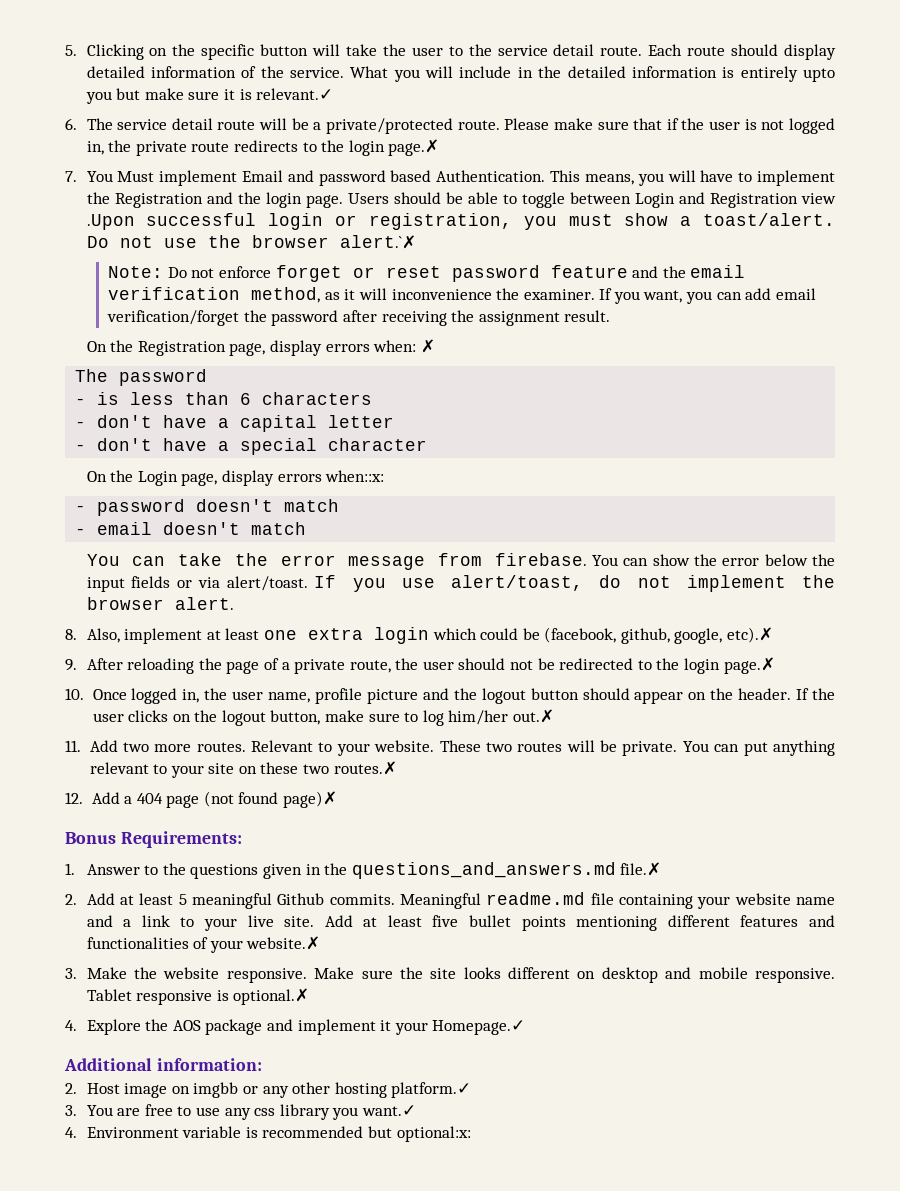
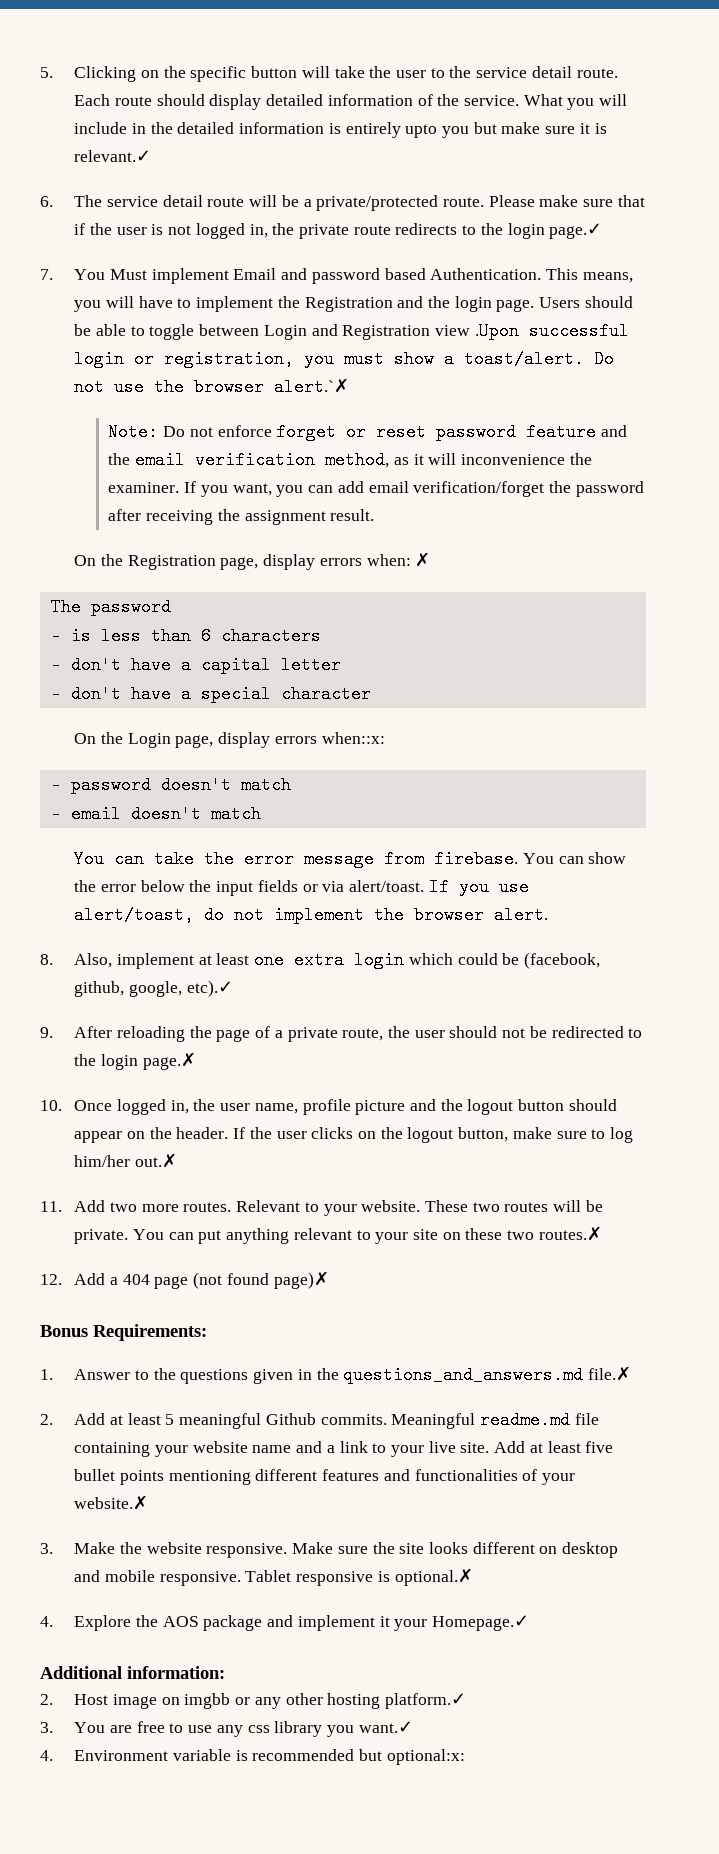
[388,139,440,156] page.✗ -> [549,223,603,239] page.✓
[727,627,774,643] etc).✗ -> [186,980,233,997] etc).✓

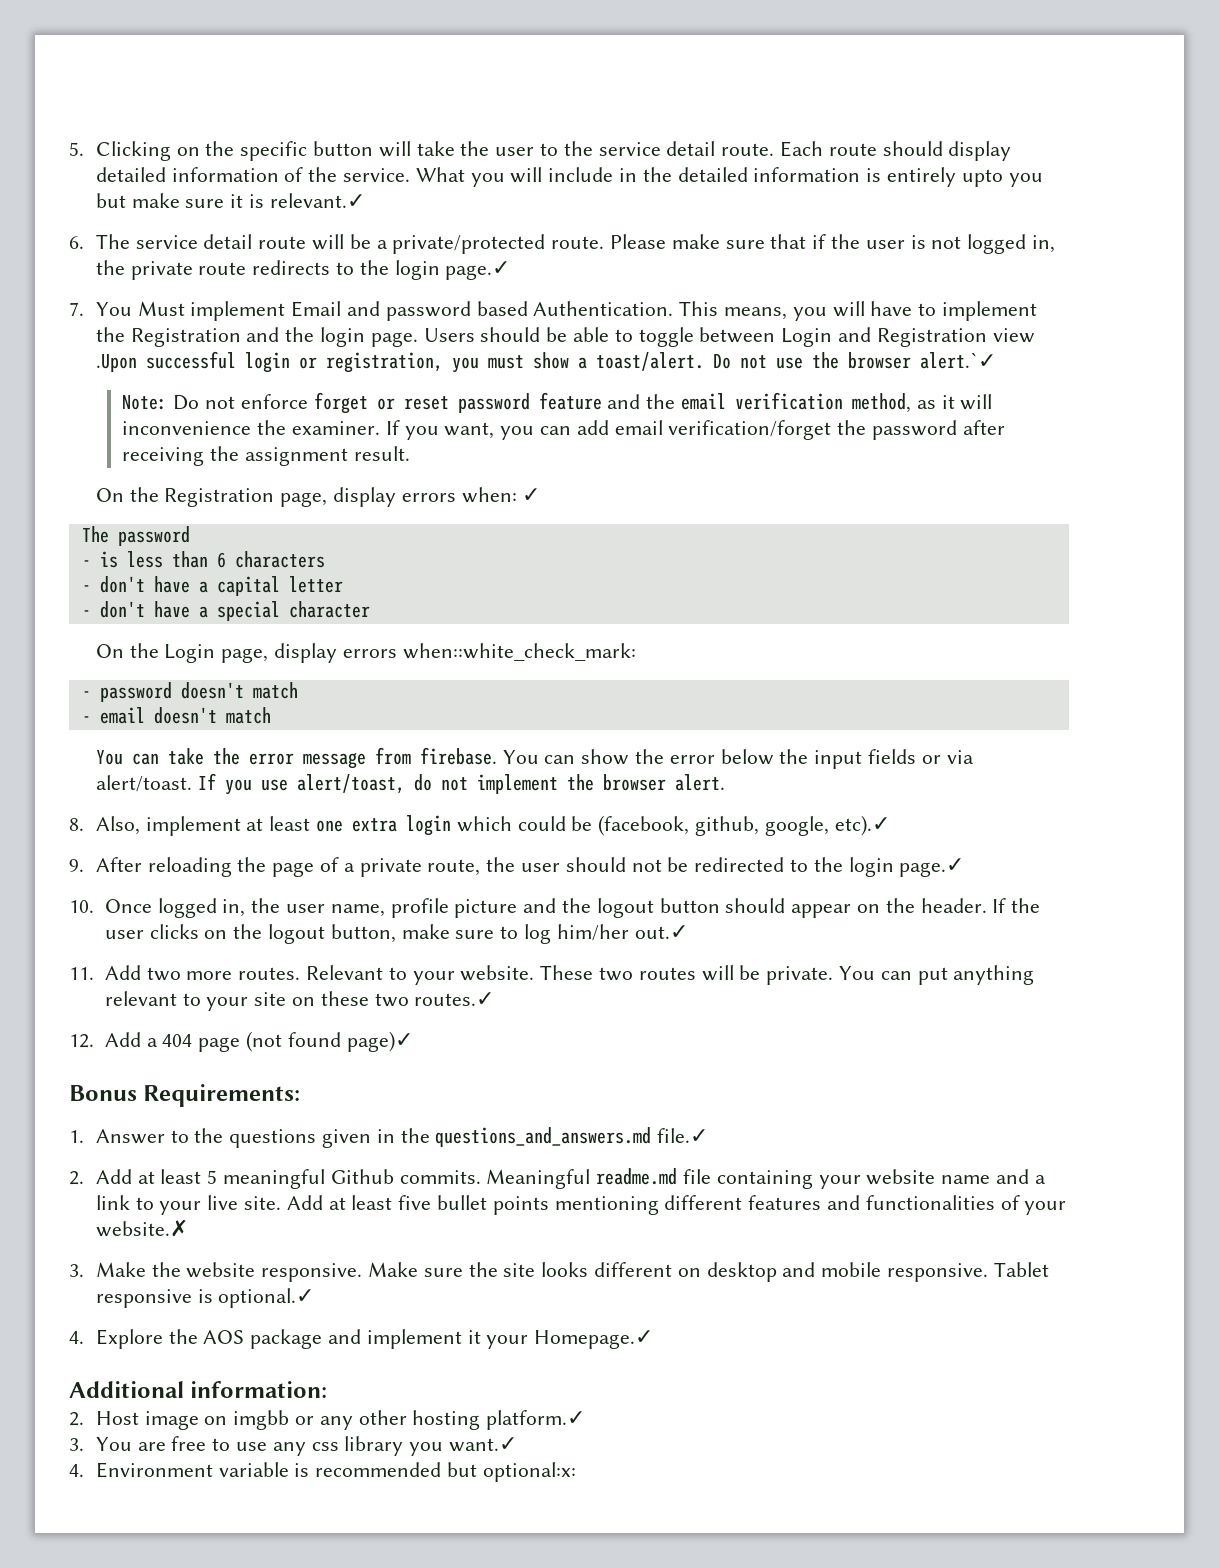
[274,378,350,396] alert.`✗ -> [919,352,996,369] alert.`✓
[415,552,431,567] ✗ -> [522,488,541,502] ✓
[321,732,385,744] when::x: -> [402,643,636,661] when::white_check_mark:
[142,1052,196,1070] page.✗ -> [899,858,965,877] page.✓
[134,1153,177,1168] out.✗ -> [634,925,688,939] out.✓
[538,1226,602,1241] routes.✗ -> [414,992,495,1006] routes.✓
[273,1271,329,1289] page)✗ -> [346,1031,413,1052] page)✓
[588,1366,632,1381] file.✗ -> [657,1128,709,1143] file.✓
[394,1568,473,1586] optional.✗ -> [218,1288,315,1308] optional.✓

